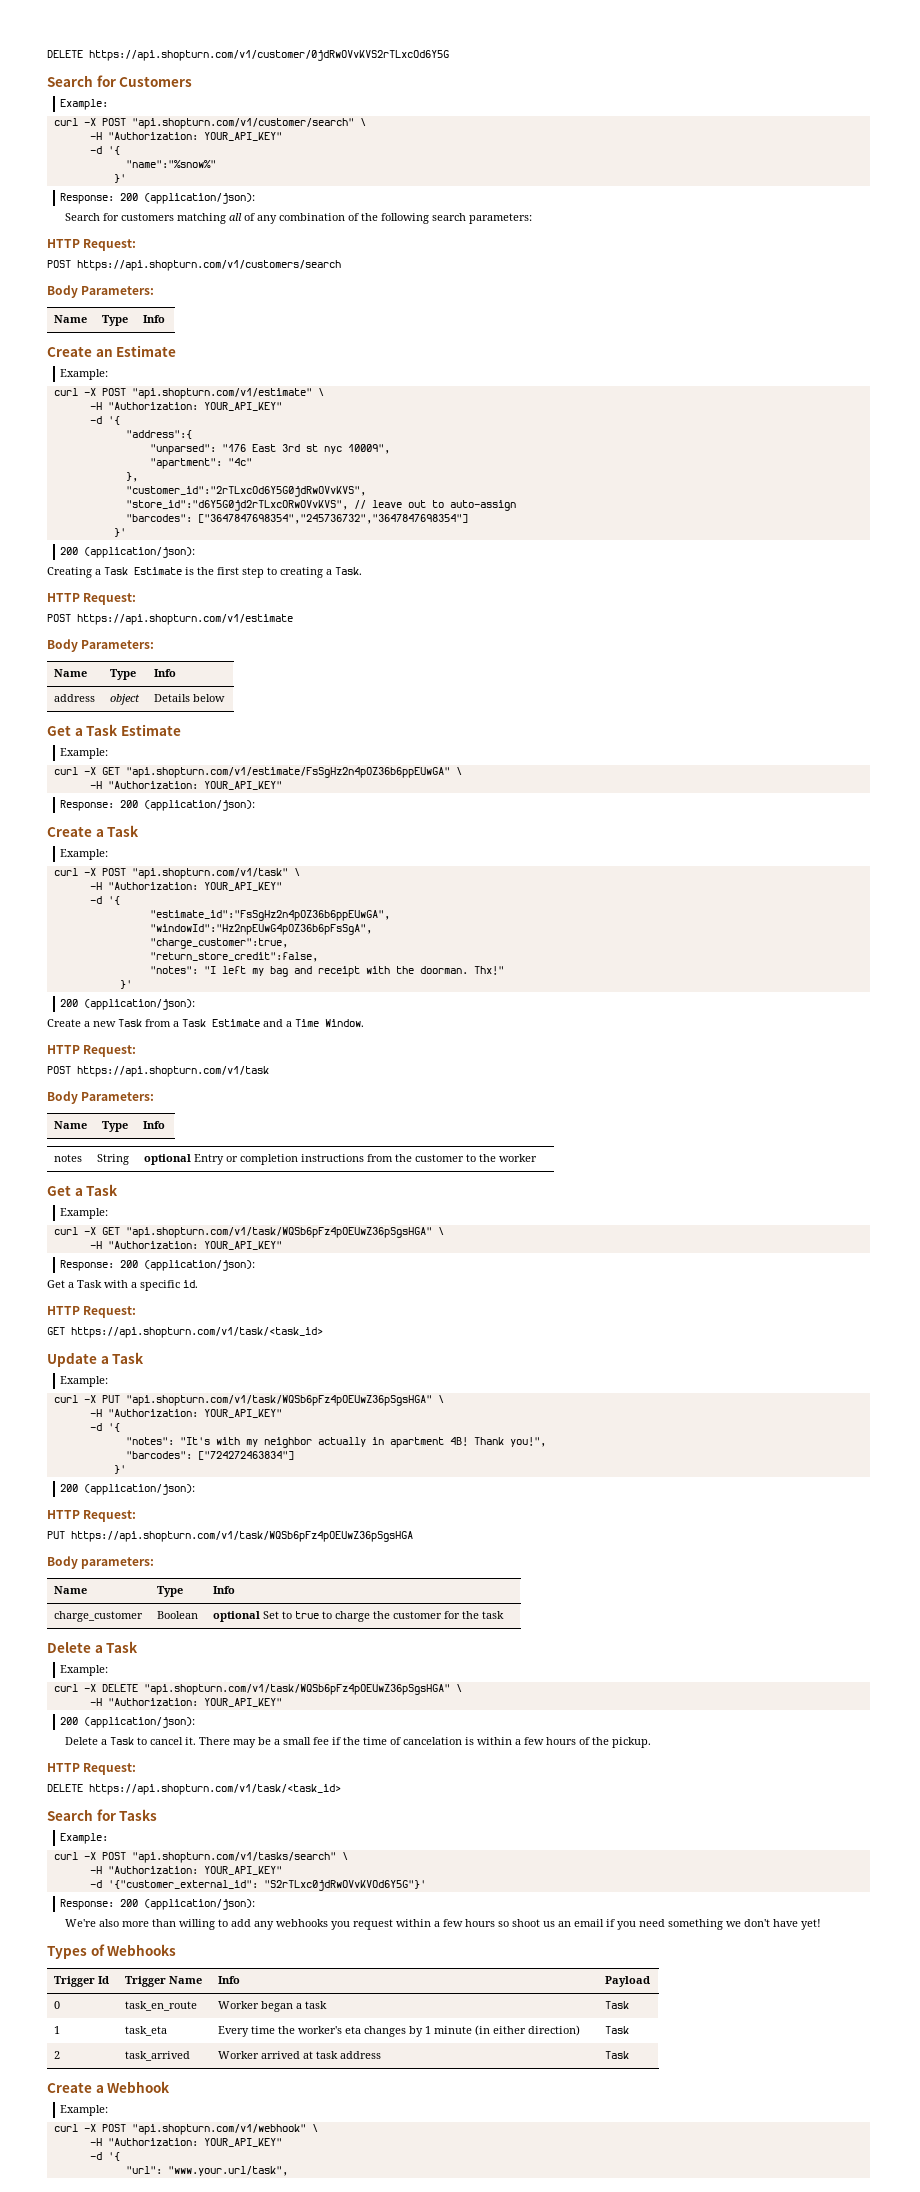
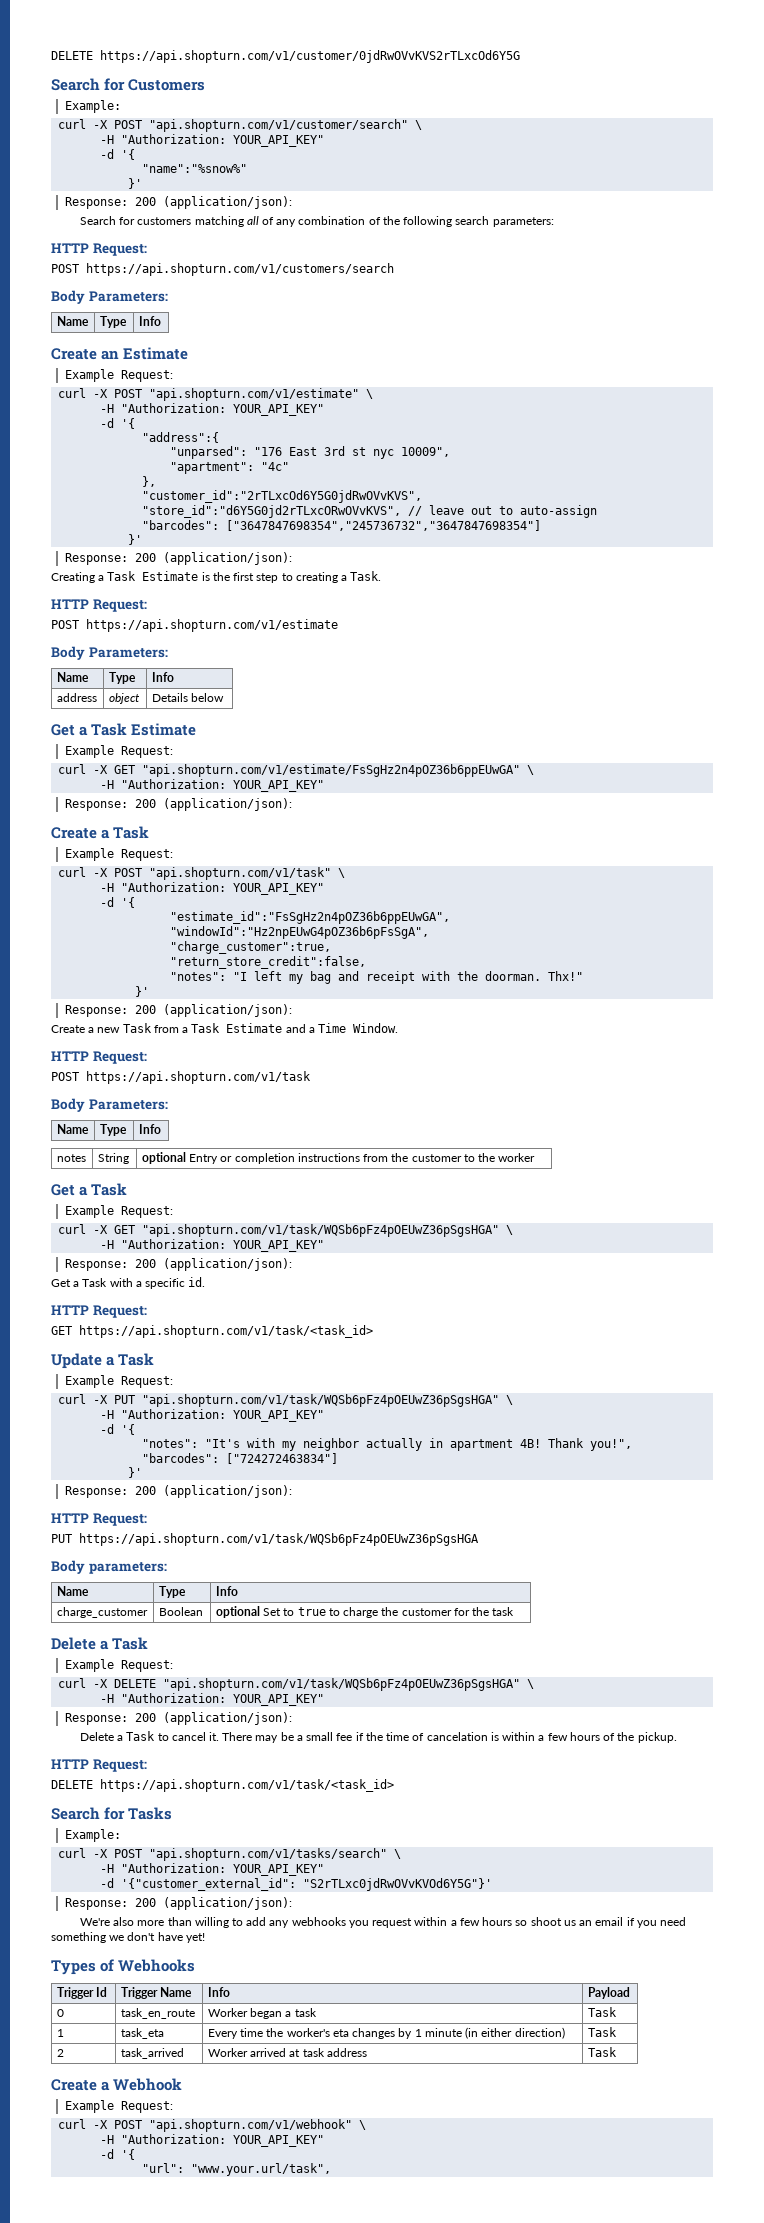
[60,369,109,380] Example: -> [64,369,173,382] Example Request:
(126, 532) none -> [64,553,128,565] Response:
[60,748,109,759] Example: -> [64,745,173,758] Example Request:
[60,849,109,860] Example: -> [64,848,173,861] Example Request:
(132, 984) none -> [64,1005,128,1017] Response:
[60,1208,109,1219] Example: -> [64,1205,173,1218] Example Request:
[60,1376,109,1387] Example: -> [64,1375,173,1388] Example Request:
(126, 1469) none -> [64,1486,128,1498] Response:
[60,1665,109,1676] Example: -> [64,1659,173,1672] Example Request:
(282, 1702) none -> [64,1713,128,1725] Response:
[60,2105,109,2116] Example: -> [64,2100,173,2113] Example Request:

